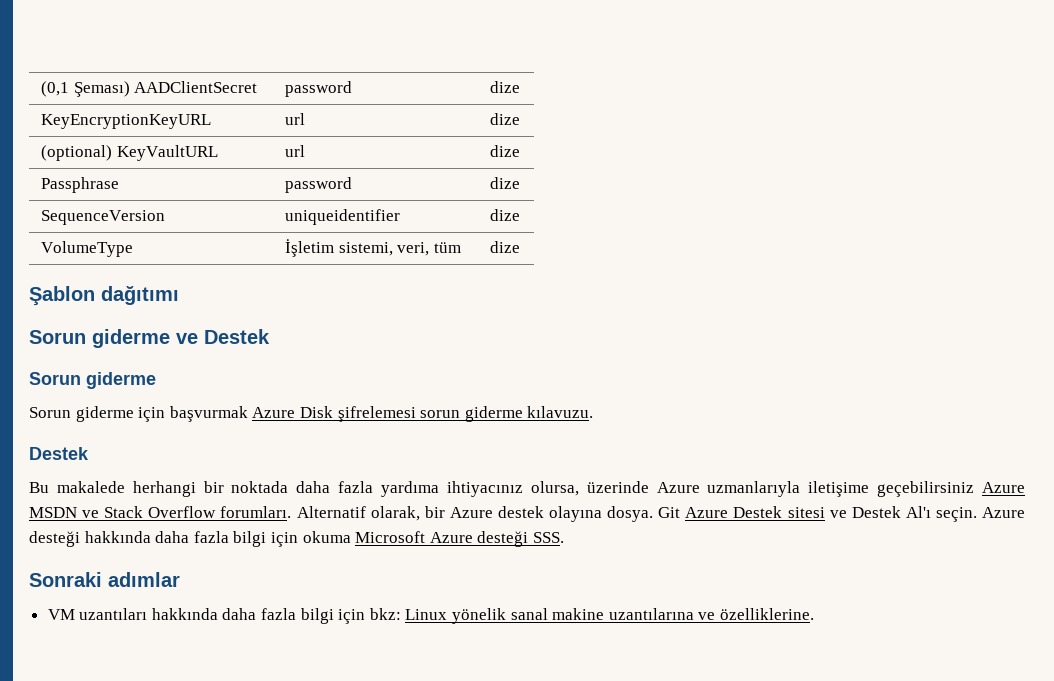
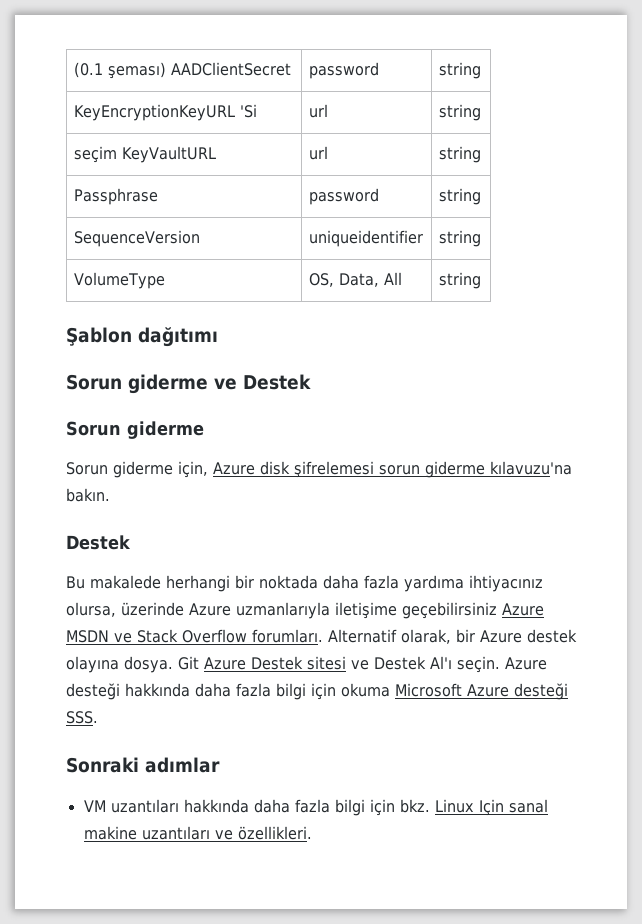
[41,81,130,97] (0,1 Şeması) -> [73,62,166,79] (0.1 şeması)
[490,81,521,93] dize -> [438,62,481,79] string
[285,113,306,125] [490,113,521,125] [41,145,113,161] | url | dize // (optional) -> [239,104,257,118] [308,104,328,118] [438,104,481,121] [73,146,117,163] 'Si | url | string // seçim
[490,145,521,157] dize -> [438,146,481,163] string
[490,177,521,189] dize -> [438,188,481,205] string
[490,209,521,221] dize -> [438,230,481,247] string
[285,239,461,257] [490,241,521,253] İşletim sistemi, veri, tüm | dize -> [308,272,402,287] [438,272,481,289] OS, Data, All | string
[138,406,333,422] için başvurmak Azure Disk -> [178,461,290,478] için, Azure disk
[527,406,594,418] kılavuzu. -> [490,461,572,475] [66,488,110,502] kılavuzu'na bakın.
[369,608,814,624] bkz: Linux yönelik sanal makine uzantılarına ve özelliklerine. -> [399,799,548,816] [83,826,312,840] bkz. Linux Için sanal makine uzantıları ve özellikleri.

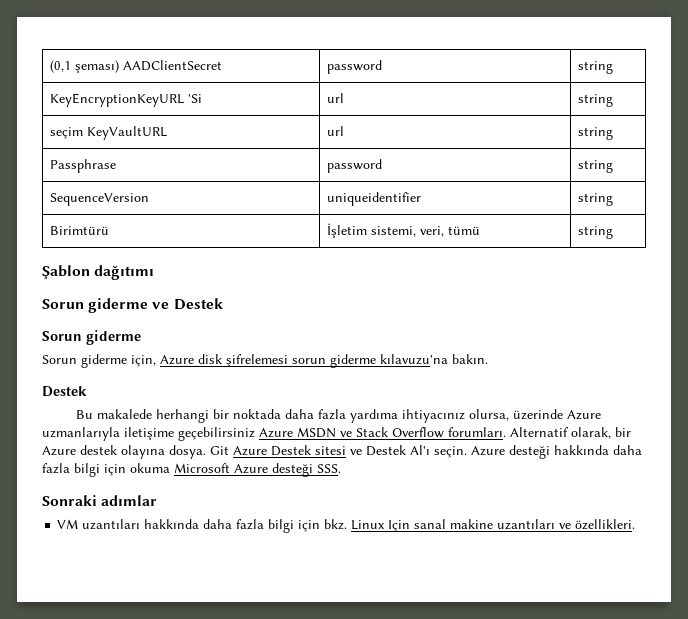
[73,62,103,78] (0.1 -> [49,60,71,73] (0,1
[73,272,165,289] [308,272,402,287] VolumeType | OS, Data, All -> [49,226,109,235] [326,223,480,238] Birimtürü | İşletim sistemi, veri, tümü

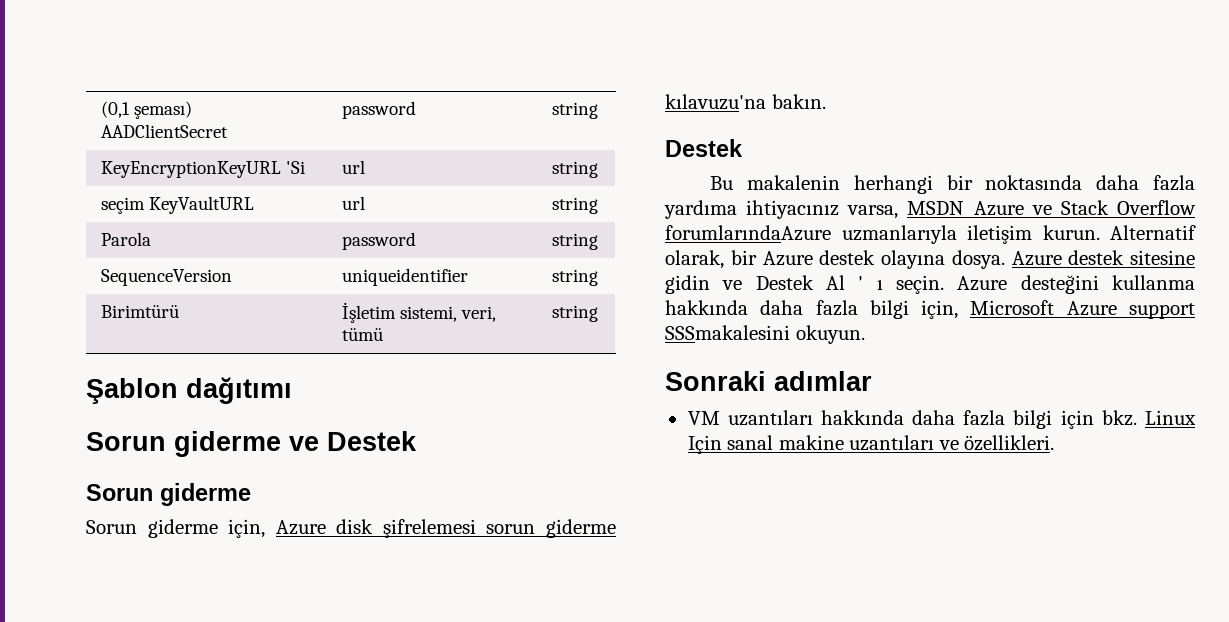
[49,159,116,173] Passphrase -> [101,232,152,246] Parola
[97,409,153,419] makalede -> [747,175,841,190] makalenin
[233,409,282,419] noktada -> [985,175,1083,190] noktasında
[469,409,602,421] [42,427,506,441] olursa, üzerinde Azure uzmanlarıyla iletişime geçebilirsiniz Azure MSDN ve Stack Overflow forumları. -> [847,200,1196,219] [665,225,1100,244] varsa, MSDN Azure ve Stack Overflow forumlarındaAzure uzmanlarıyla iletişim kurun.
[210,445,642,459] [42,463,341,477] Git Azure Destek sitesi ve Destek Al'ı seçin. Azure desteği hakkında daha fazla bilgi için okuma Microsoft Azure desteği SSS. -> [1011,250,1195,266] [665,275,1195,294] [665,300,1195,319] [665,325,865,344] Azure destek sitesine gidin ve Destek Al ' ı seçin. Azure desteğini kullanma hakkında daha fazla bilgi için, Microsoft Azure support SSSmakalesini okuyun.

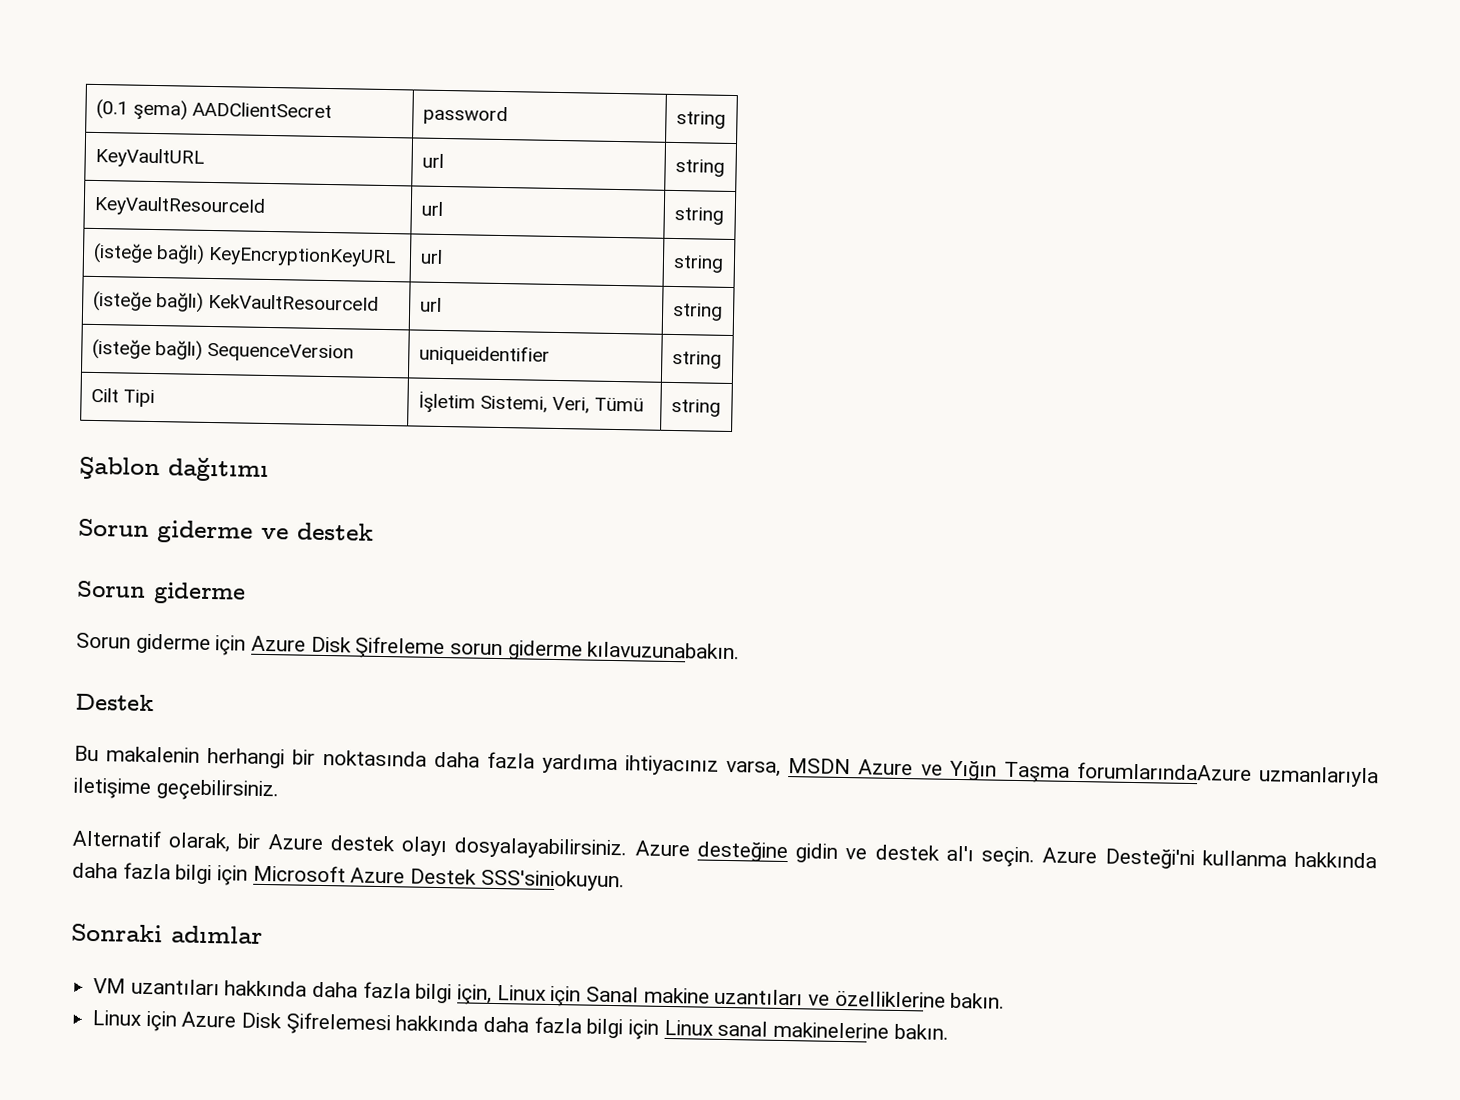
[101,101,193,119] (0,1 şeması) -> [95,98,188,121] (0.1 şema)
[101,161,306,178] [342,160,366,174] [552,161,599,178] [101,197,146,214] KeyEncryptionKeyURL 'Si | url | string // seçim -> (726, 119) none
[101,232,152,246] [342,232,417,250] [552,233,599,250] Parola | password | string // -> [93,195,265,217] [420,201,443,216] [673,206,724,225] [92,242,397,268] [419,249,443,264] [672,254,724,273] [92,290,379,313] [419,297,442,312] [671,302,723,321] [91,338,203,361] KeyVaultResourceId | url | string // (isteğe bağlı) KeyEncryptionKeyURL | url | string // (isteğe bağlı) KekVaultResourceId | url | string // (isteğe bağlı)
[101,305,180,318] Birimtürü -> [90,387,155,408] Cilt Tipi
[400,306,497,322] [342,328,384,341] sistemi, veri, tümü -> [479,395,645,414] Sistemi, Veri, Tümü
[327,431,417,451] Destek -> [297,522,374,541] destek
[228,519,616,538] [665,94,826,110] için, Azure disk şifrelemesi sorun giderme kılavuzu'na bakın. -> [215,635,741,661] için Azure Disk Şifreleme sorun giderme kılavuzunabakın.
[1060,200,1196,215] [665,225,1100,244] Stack Overflow forumlarındaAzure uzmanlarıyla iletişim kurun. -> [948,760,1379,788] [73,777,279,802] Yığın Taşma forumlarındaAzure uzmanlarıyla iletişime geçebilirsiniz. //
[881,250,1195,269] [665,275,883,294] olayına dosya. Azure destek sitesine gidin ve Destek Al ' ı -> [401,836,974,863] olayı dosyalayabilirsiniz. Azure desteğine gidin ve destek al'ı
[1020,275,1099,294] desteğini -> [1104,848,1195,870] Desteği'ni
[921,300,959,319] için, -> [217,865,249,886] için
[1129,303,1195,319] [665,325,865,344] support SSSmakalesini okuyun. -> [410,868,625,892] Destek SSS'siniokuyun.
[1060,410,1196,429] [687,435,1055,454] için bkz. Linux Için sanal makine uzantıları ve özellikleri. -> [457,984,1006,1009] [92,1010,949,1040] için, Linux için Sanal makine uzantıları ve özelliklerine bakın. // Linux için Azure Disk Şifrelemesi hakkında daha fazla bilgi için Linux sanal makinelerine bakın.

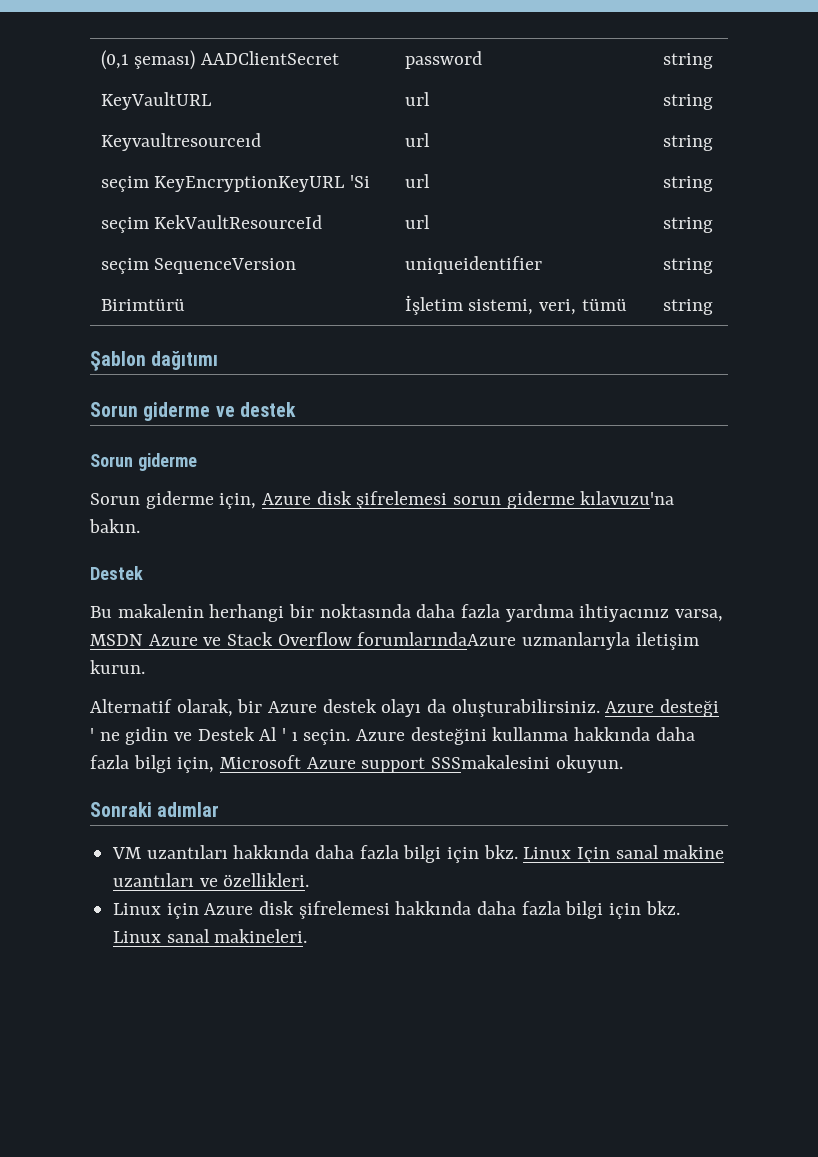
[95,98,188,121] (0.1 şema) -> [100,50,196,70] (0,1 şeması)
[93,195,265,217] [420,201,443,216] [673,206,724,225] [92,242,205,265] KeyVaultResourceId | url | string // (isteğe bağlı) -> [100,133,261,151] [404,133,430,147] [662,135,713,151] [100,176,149,192] Keyvaultresourceıd | url | string // seçim
[419,249,443,264] [672,254,724,273] [92,290,204,313] | url | string // (isteğe bağlı) -> [350,175,371,188] [404,174,430,188] [662,176,713,192] [100,217,149,233] 'Si | url | string // seçim
[91,338,203,361] (isteğe bağlı) -> [100,258,149,274] seçim
[90,387,155,408] Cilt Tipi -> [100,298,185,311] Birimtürü
[479,395,645,414] Sistemi, Veri, Tümü -> [468,298,627,315] sistemi, veri, tümü
[215,635,741,661] için Azure Disk Şifreleme sorun giderme kılavuzunabakın. -> [219,491,675,509] [89,519,140,533] için, Azure disk şifrelemesi sorun giderme kılavuzu'na bakın.
[948,760,1379,788] [73,777,279,802] Yığın Taşma forumlarındaAzure uzmanlarıyla iletişime geçebilirsiniz. -> [227,632,699,650] [90,660,145,674] Stack Overflow forumlarındaAzure uzmanlarıyla iletişim kurun.
[454,837,974,863] dosyalayabilirsiniz. Azure desteğine gidin ve destek al'ı -> [427,699,720,717] [90,727,298,745] da oluşturabilirsiniz. Azure desteği ' ne gidin ve Destek Al ' ı
[1104,848,1195,870] Desteği'ni -> [410,727,487,745] desteğini
[217,865,249,886] için -> [177,757,215,773] için,
[410,868,625,892] Destek SSS'siniokuyun. -> [361,755,623,773] support SSSmakalesini okuyun.
[457,984,640,1007] için, Linux için Sanal -> [447,845,659,863] için bkz. Linux Için sanal
[834,990,1006,1009] özelliklerine bakın. -> [223,873,310,887] özellikleri.
[241,1012,660,1040] Disk Şifrelemesi hakkında daha fazla bilgi için -> [259,901,680,919] disk şifrelemesi hakkında daha fazla bilgi için bkz.
[773,1021,949,1040] makinelerine bakın. -> [214,929,308,943] makineleri.

